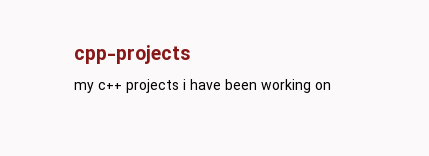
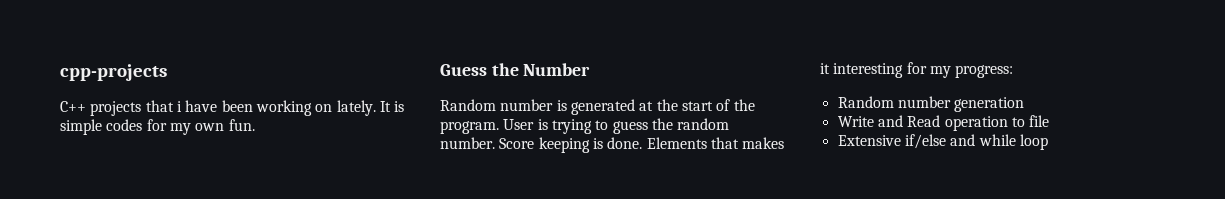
[74,79,179,93] my c++ projects -> [60,100,174,116] C++ projects that
(331, 86) none -> [336,100,405,116] [60,119,255,135] [440,63,591,76] [440,99,755,115] [440,118,730,134] [440,137,785,153] [820,62,1014,78] [837,96,1025,112] [837,115,1050,131] [837,134,1048,150] lately. It is simple codes for my own fun. // Guess the Number // Random number is generated at the start of the program. User is trying to guess the random number. Score keeping is done. Elements that makes it interesting for my progress: // Random number generation // Write and Read operation to file // Extensive if/else and while loop

